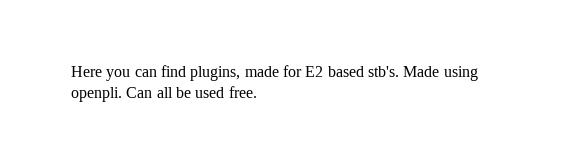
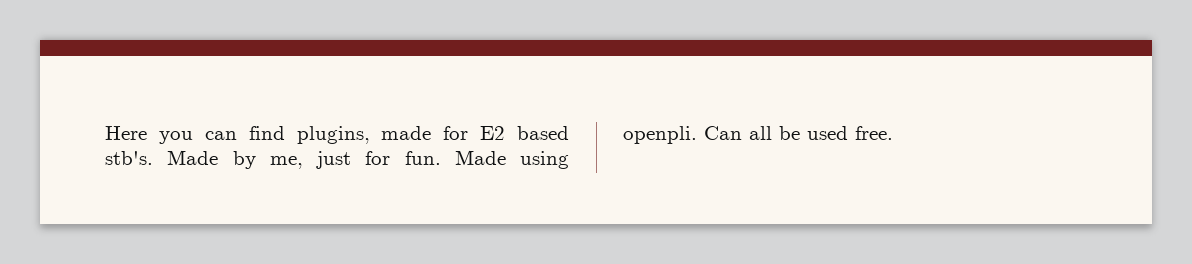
(440, 71) none -> [232,150,506,169] by me, just for fun. Made

